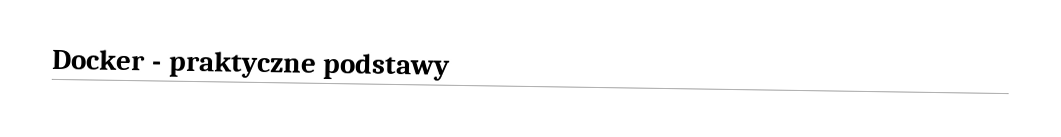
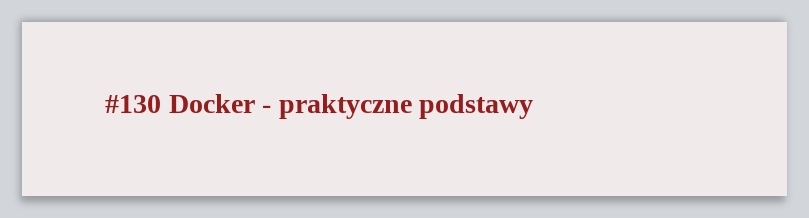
(51, 59) none -> [105,95,161,113] #130

